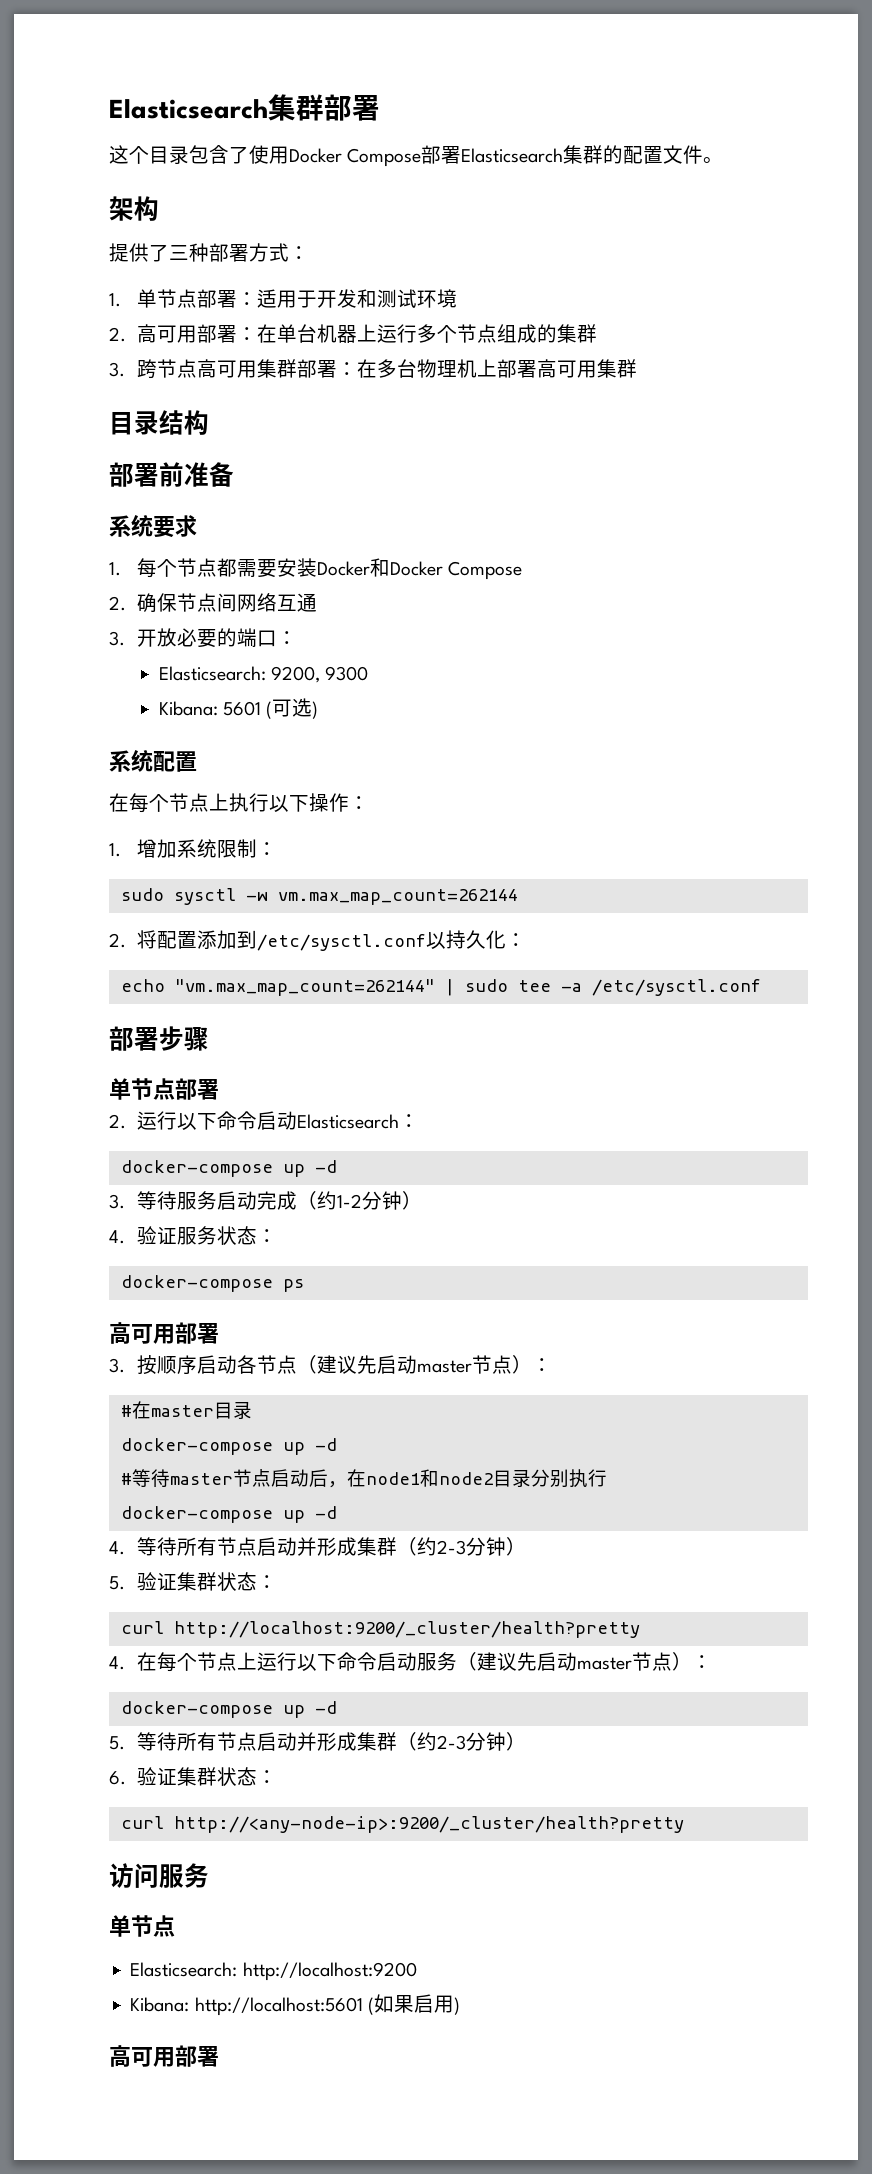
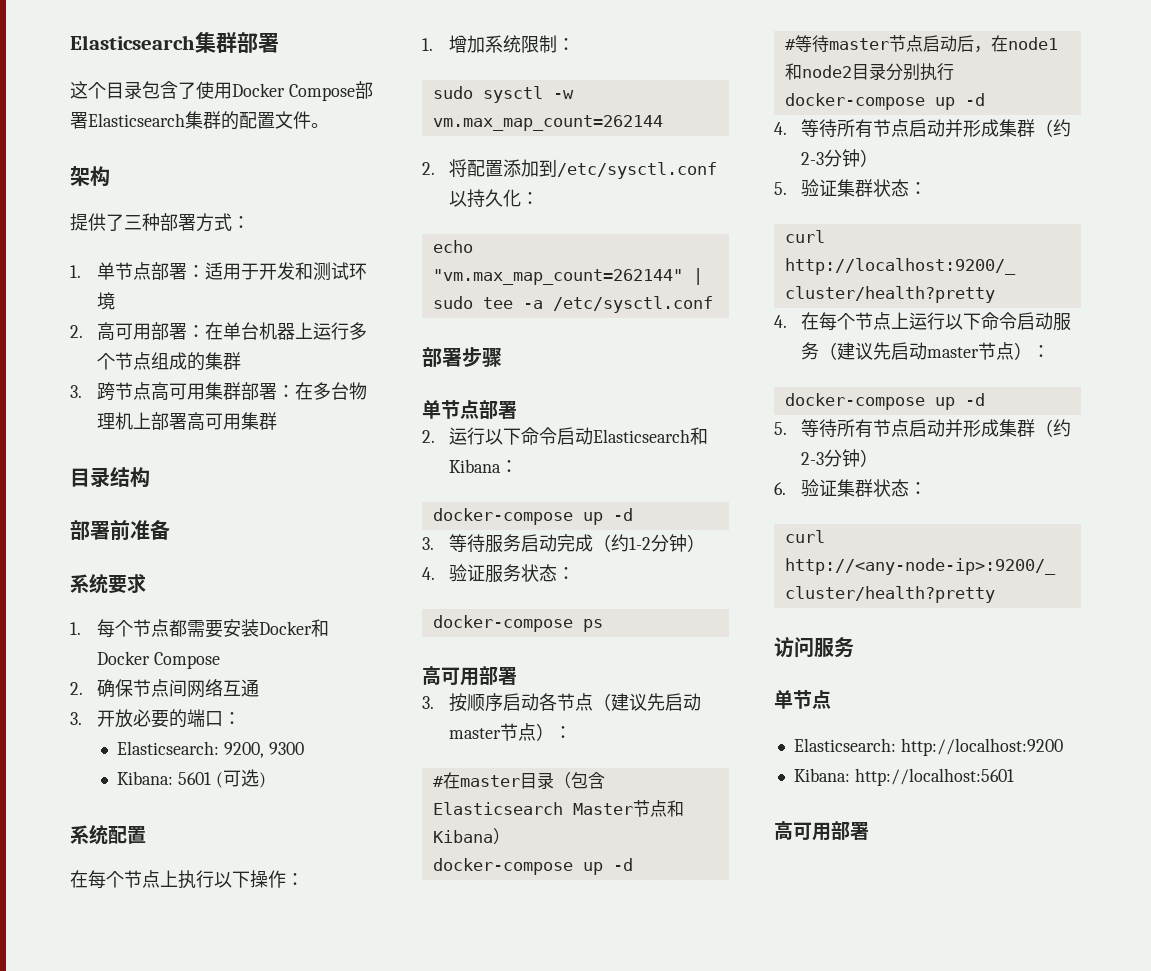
(400, 1121) none -> [690,427,709,445] [449,459,502,473] 和Kibana
(252, 1410) none -> [553,772,605,789] [432,800,684,817] [432,828,510,845] （包含Elasticsearch Master节点和Kibana）
[367,1994,460,2015] (如果启用) -> (1014, 777) none

